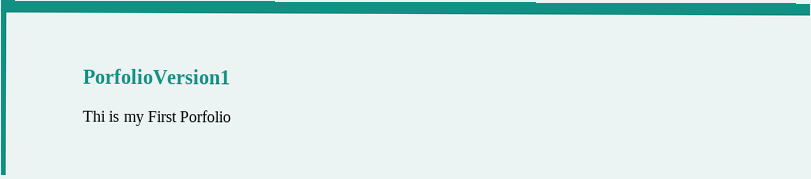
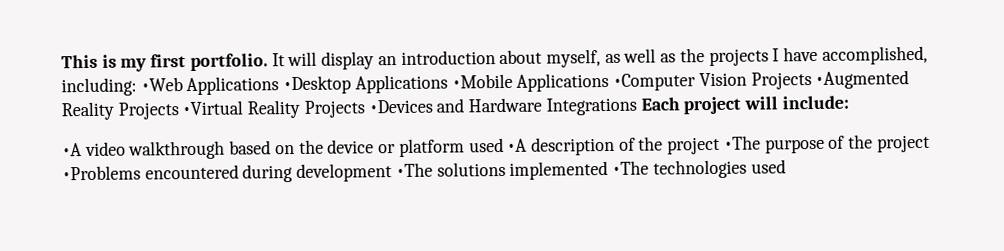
[83,68,231,85] [82,110,232,126] PorfolioVersion1 // Thi is my First Porfolio -> [61,45,928,72] [61,70,910,97] [61,95,849,121] [62,134,930,160] [62,159,786,183] This is my first portfolio. It will display an introduction about myself, as well as the projects I have accomplished, including: •Web Applications •Desktop Applications •Mobile Applications •Computer Vision Projects •Augmented Reality Projects •Virtual Reality Projects •Devices and Hardware Integrations Each project will include: // •A video walkthrough based on the device or platform used •A description of the project •The purpose of the project •Problems encountered during development •The solutions implemented •The technologies used

